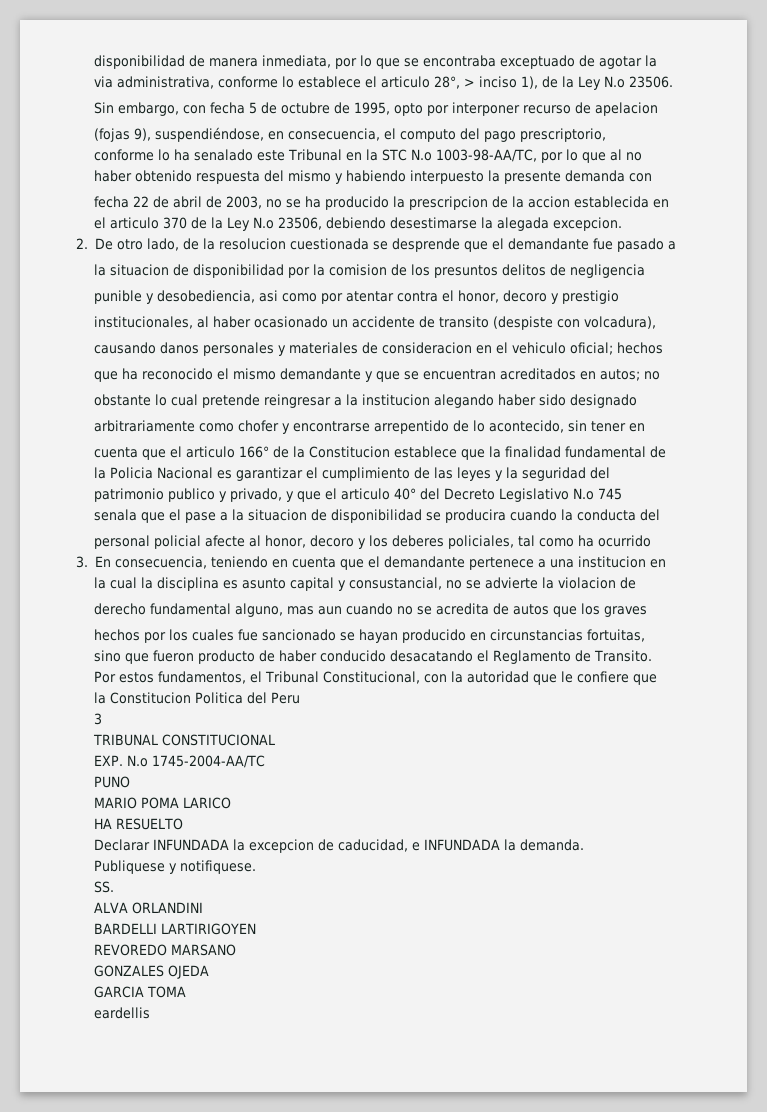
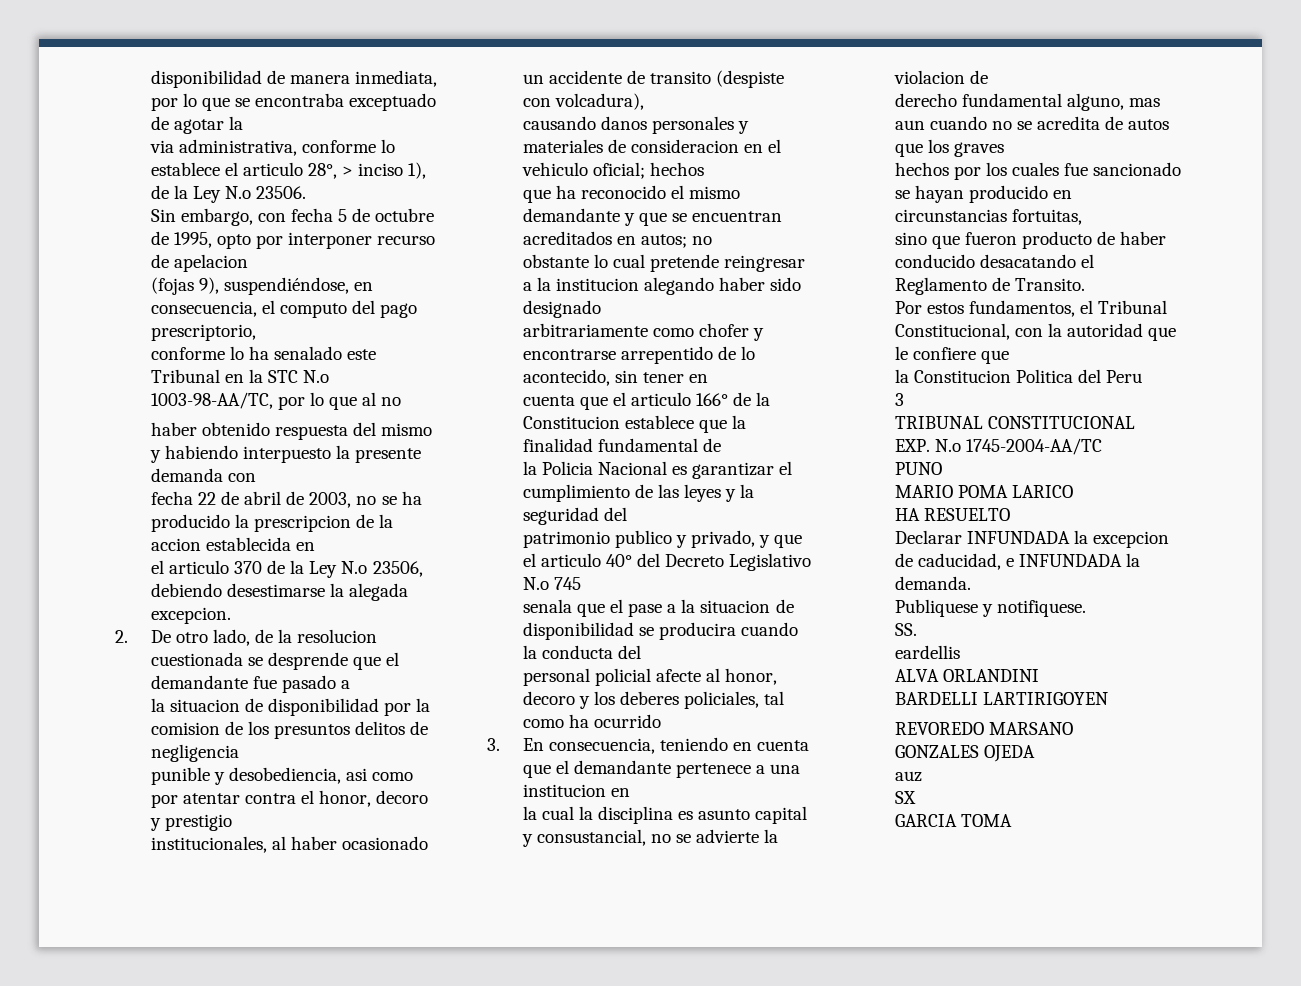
(115, 887) none -> [894,645,960,659] // eardellis
(210, 972) none -> [894,771,922,782] [894,791,916,804] // auz // SX
[94,1007,151,1019] // eardellis -> (1012, 820) none

